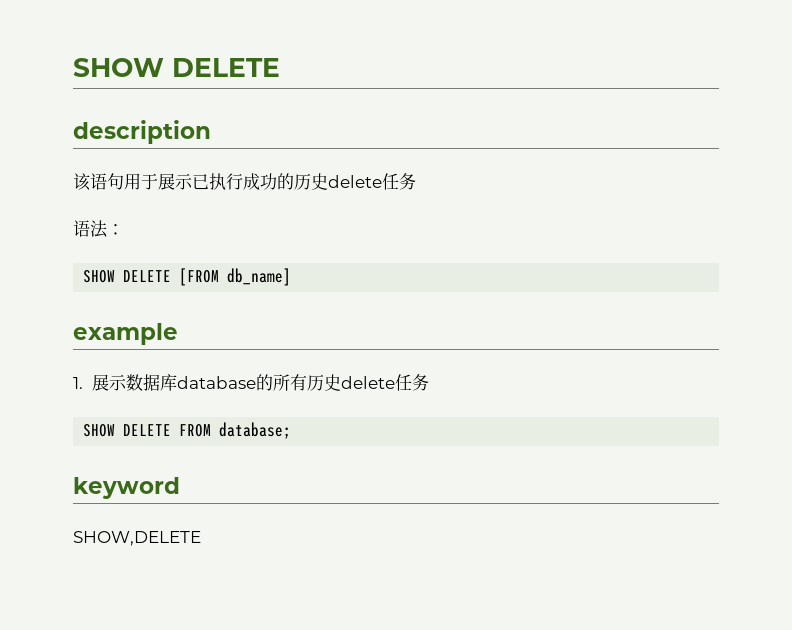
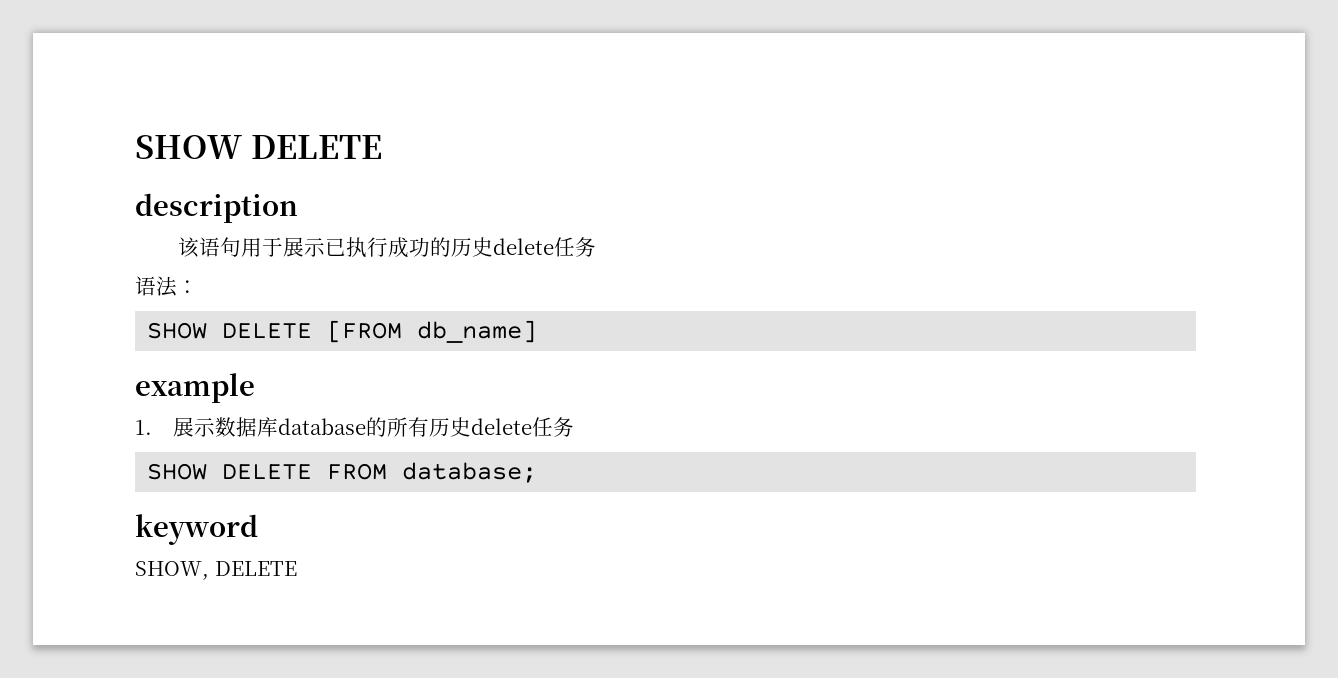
[73,531,201,546] SHOW,DELETE -> [135,561,297,580] SHOW, DELETE

